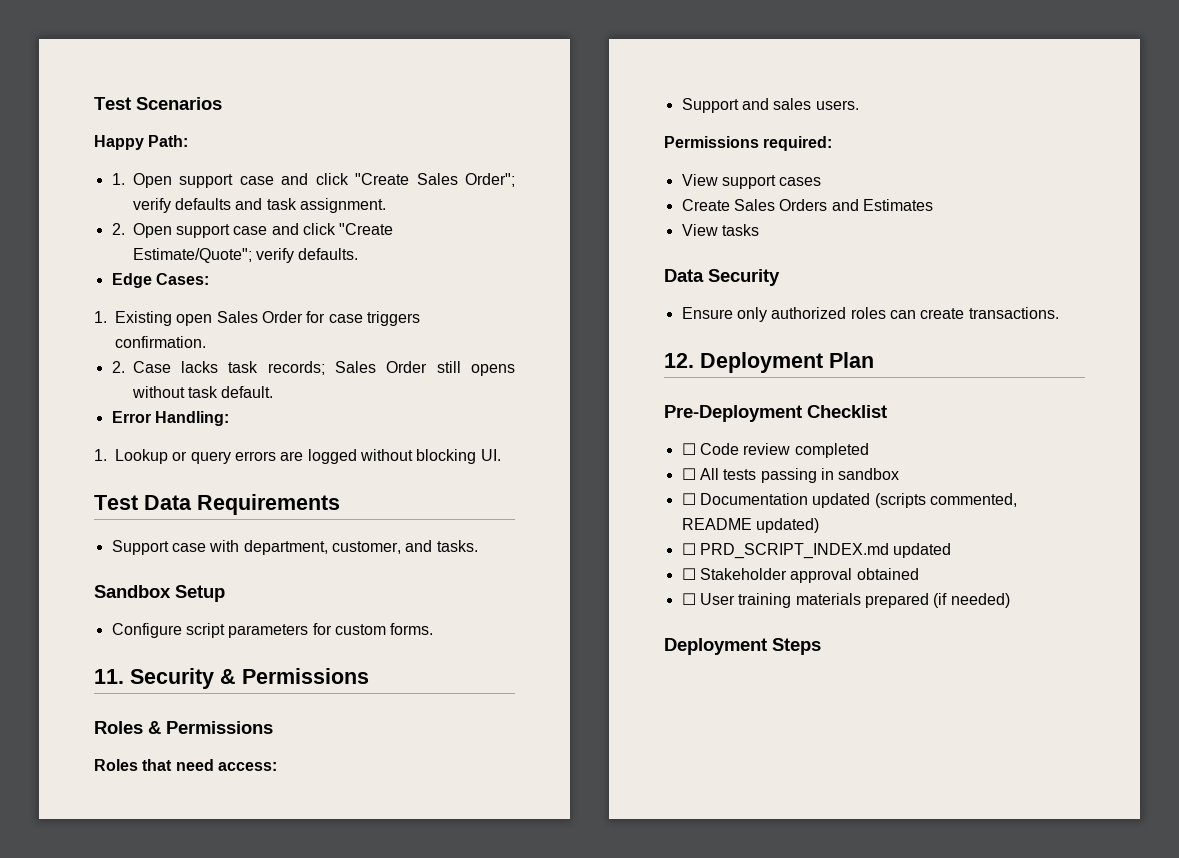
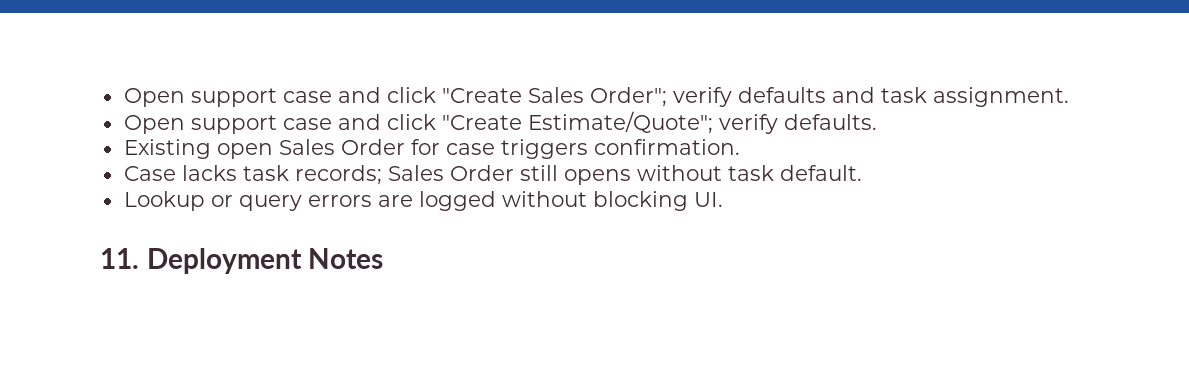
[94,97,222,110] [94,135,189,150] [111,173,125,185] Test Scenarios // Happy Path: // 1. -> (123, 97) none
[111,223,125,235] 2. -> (1069, 97) none
[111,273,209,288] [94,311,107,323] Edge Cases: // 1. -> (877, 122) none
[111,361,125,373] 2. -> (740, 147) none
[111,411,229,426] [94,449,107,461] Error Handling: // 1. -> (862, 173) none
[94,494,340,515] [111,540,478,555] [94,585,225,602] [111,623,434,638] [94,668,369,689] [94,721,273,734] [94,759,277,771] [681,98,859,113] [664,136,833,151] [681,174,822,189] [681,199,933,211] [681,224,759,236] [664,269,780,286] [681,307,1059,322] [664,352,874,373] [664,405,887,422] [681,443,869,458] [681,468,900,483] [681,493,1017,508] [681,518,819,533] [681,543,952,559] [681,568,919,583] [681,593,1010,608] [664,638,821,655] Test Data Requirements // Support case with department, customer, and tasks. // Sandbox Setup // Configure script parameters for custom forms. // 11. Security & Permissions // Roles & Permissions // Roles that need access: // Support and sales users. // Permissions required: // View support cases // Create Sales Orders and Estimates // View tasks // Data Security // Ensure only authorized roles can create transactions. // 12. Deployment Plan // Pre-Deployment Checklist // ☐ Code review completed // ☐ All tests passing in sandbox // ☐ Documentation updated (scripts commented, README updated) // ☐ PRD_SCRIPT_INDEX.md updated // ☐ Stakeholder approval obtained // ☐ User training materials prepared (if needed) // Deployment Steps -> [100,248,384,274] 11. Deployment Notes

